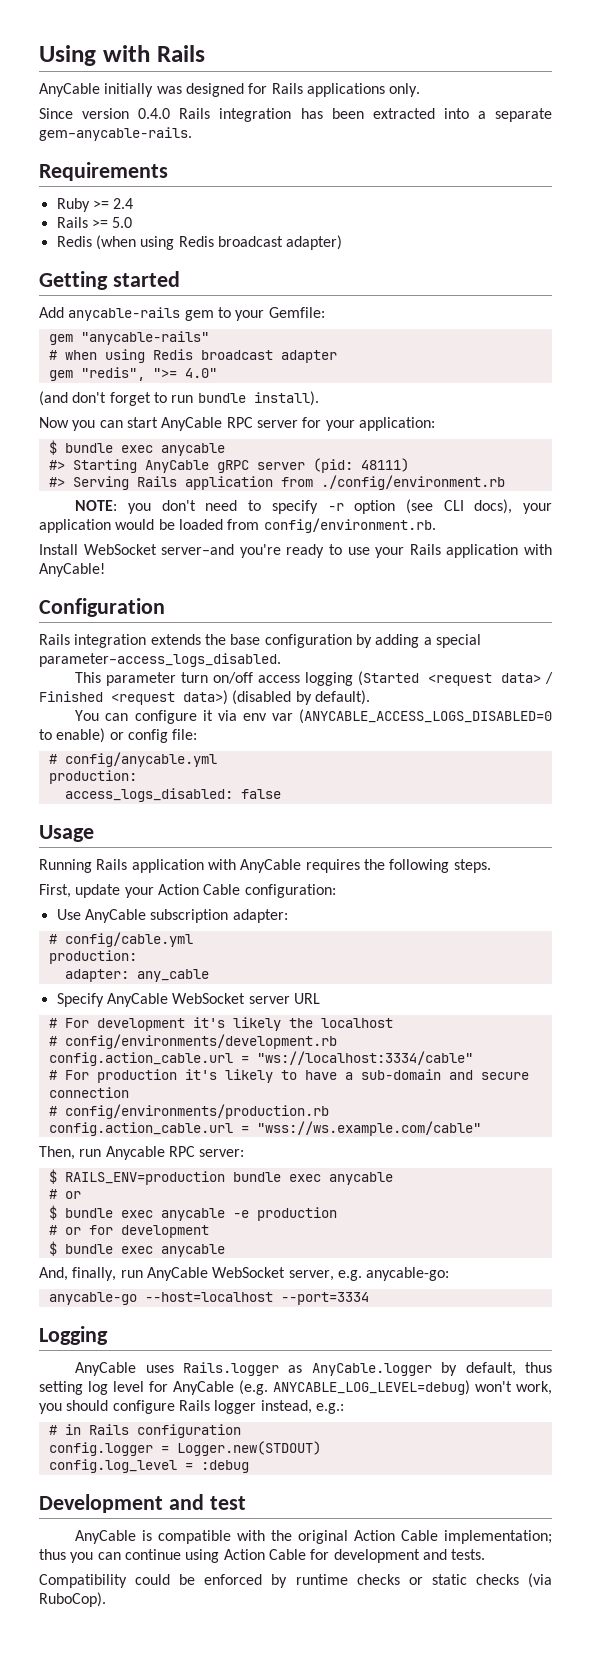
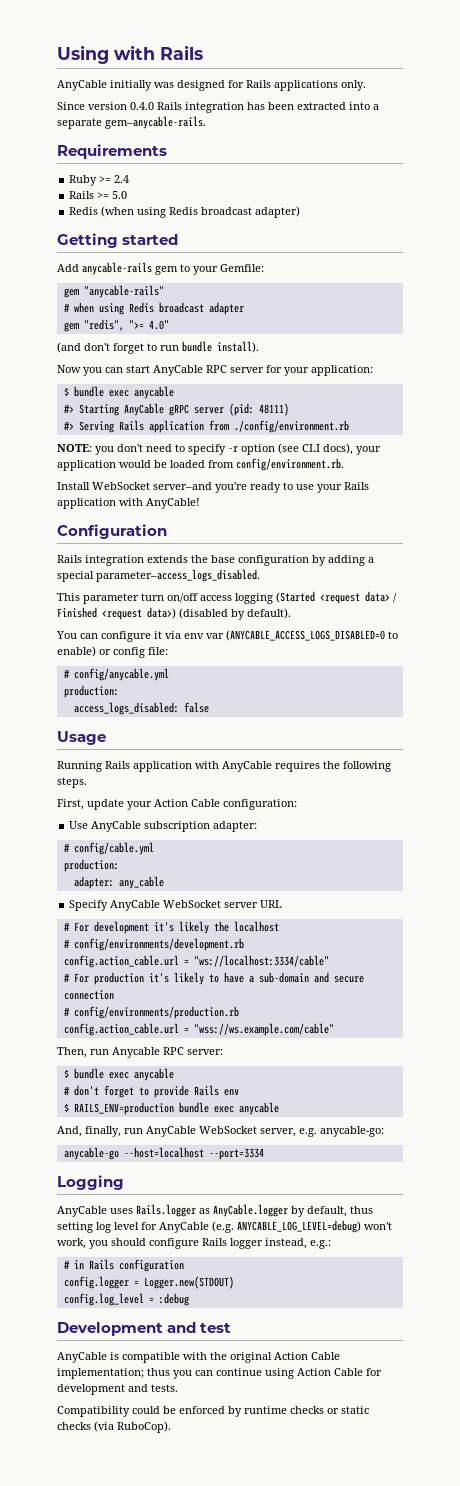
[64,1171,225,1185] RAILS_ENV=production -> (69, 1073) none
[64,1191,81,1199] [48,1205,337,1221] [48,1225,209,1238] [48,1241,57,1256] or // $ bundle exec anycable -e production // # or for development // $ -> [73,1085,239,1098] [63,1102,174,1115] don't forget to provide Rails env // $ RAILS_ENV=production

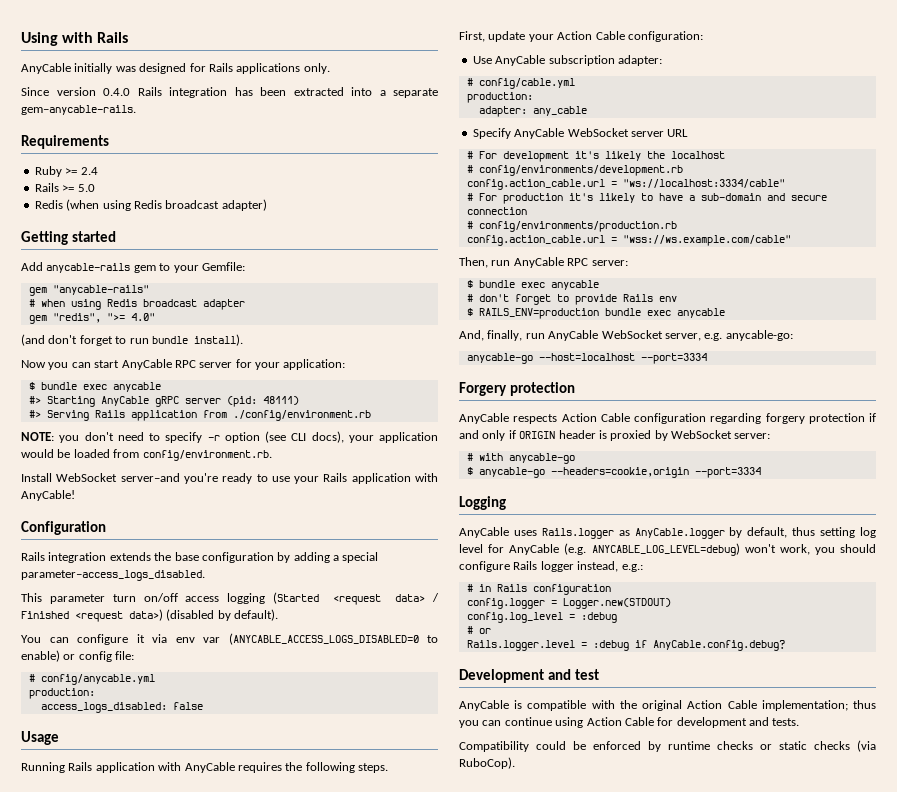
[112,1047,160,1058] Anycable -> [513,257,564,268] AnyCable
(264, 1154) none -> [459,382,575,396] [459,413,876,424] [459,430,771,441] [466,453,575,464] [466,467,761,478] // Forgery protection // AnyCable respects Action Cable configuration regarding forgery protection if and only if ORIGIN header is proxied by WebSocket server: // # with anycable-go // $ anycable-go --headers=cookie,origin --port=3334
(189, 1299) none -> [466,626,491,634] [466,640,785,651] // # or // Rails.logger.level = :debug if AnyCable.config.debug?

